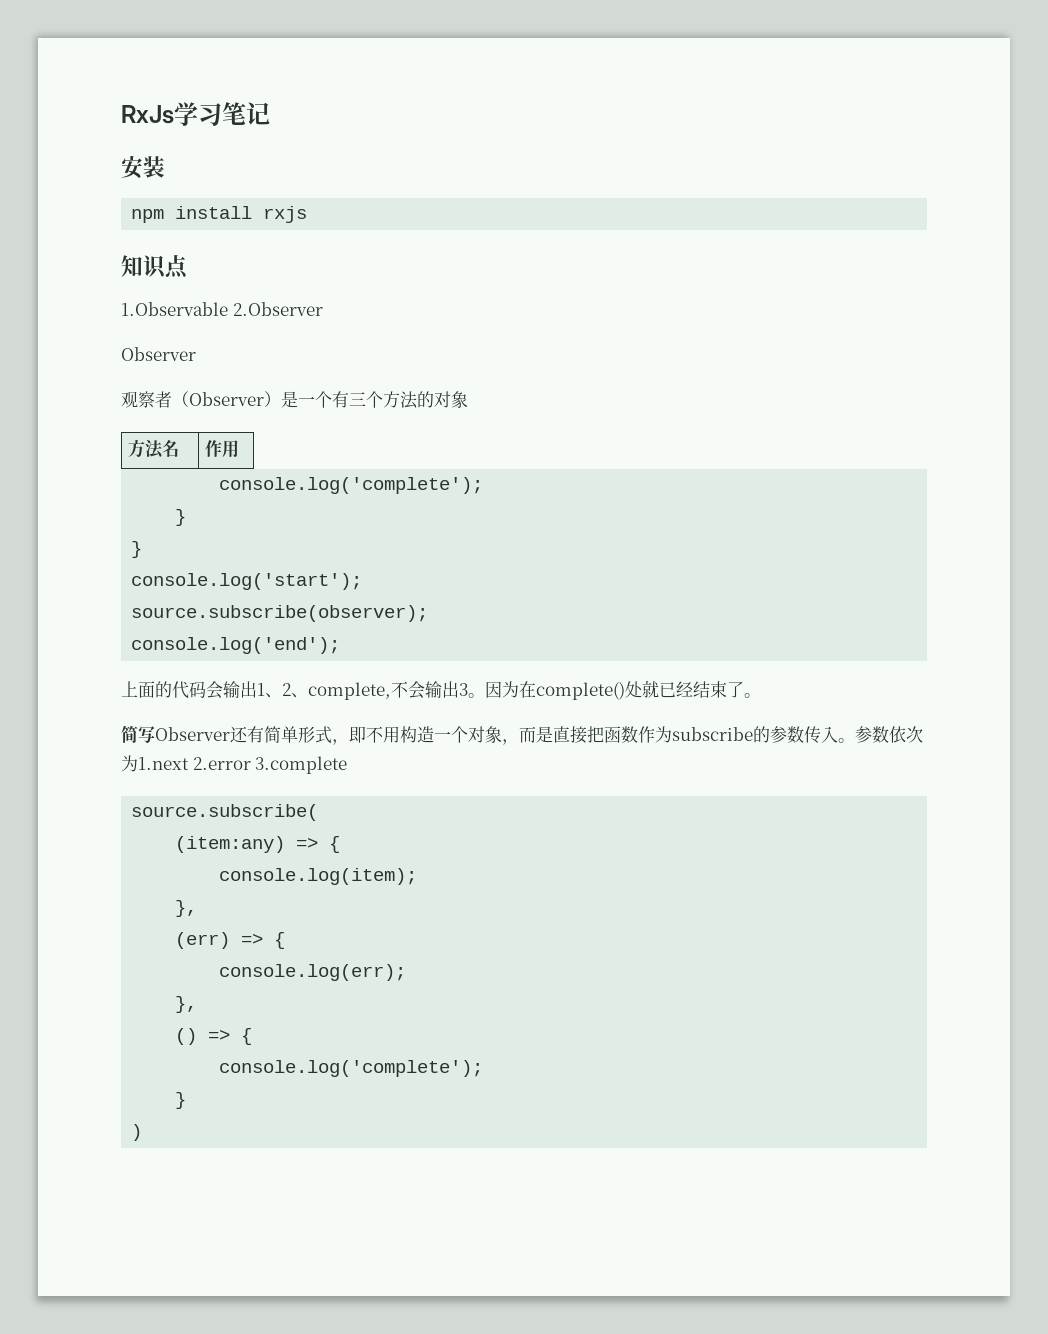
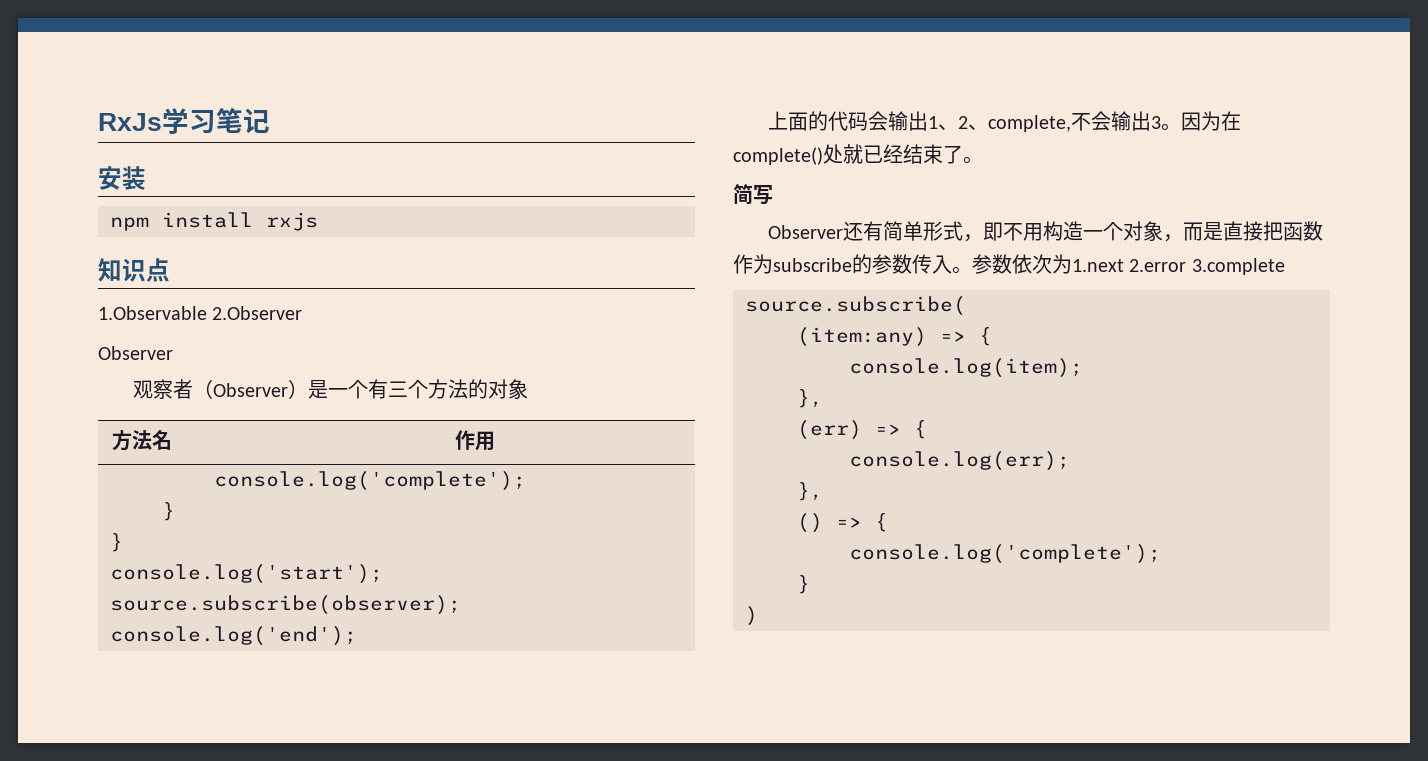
(155, 734) none -> (773, 195) //

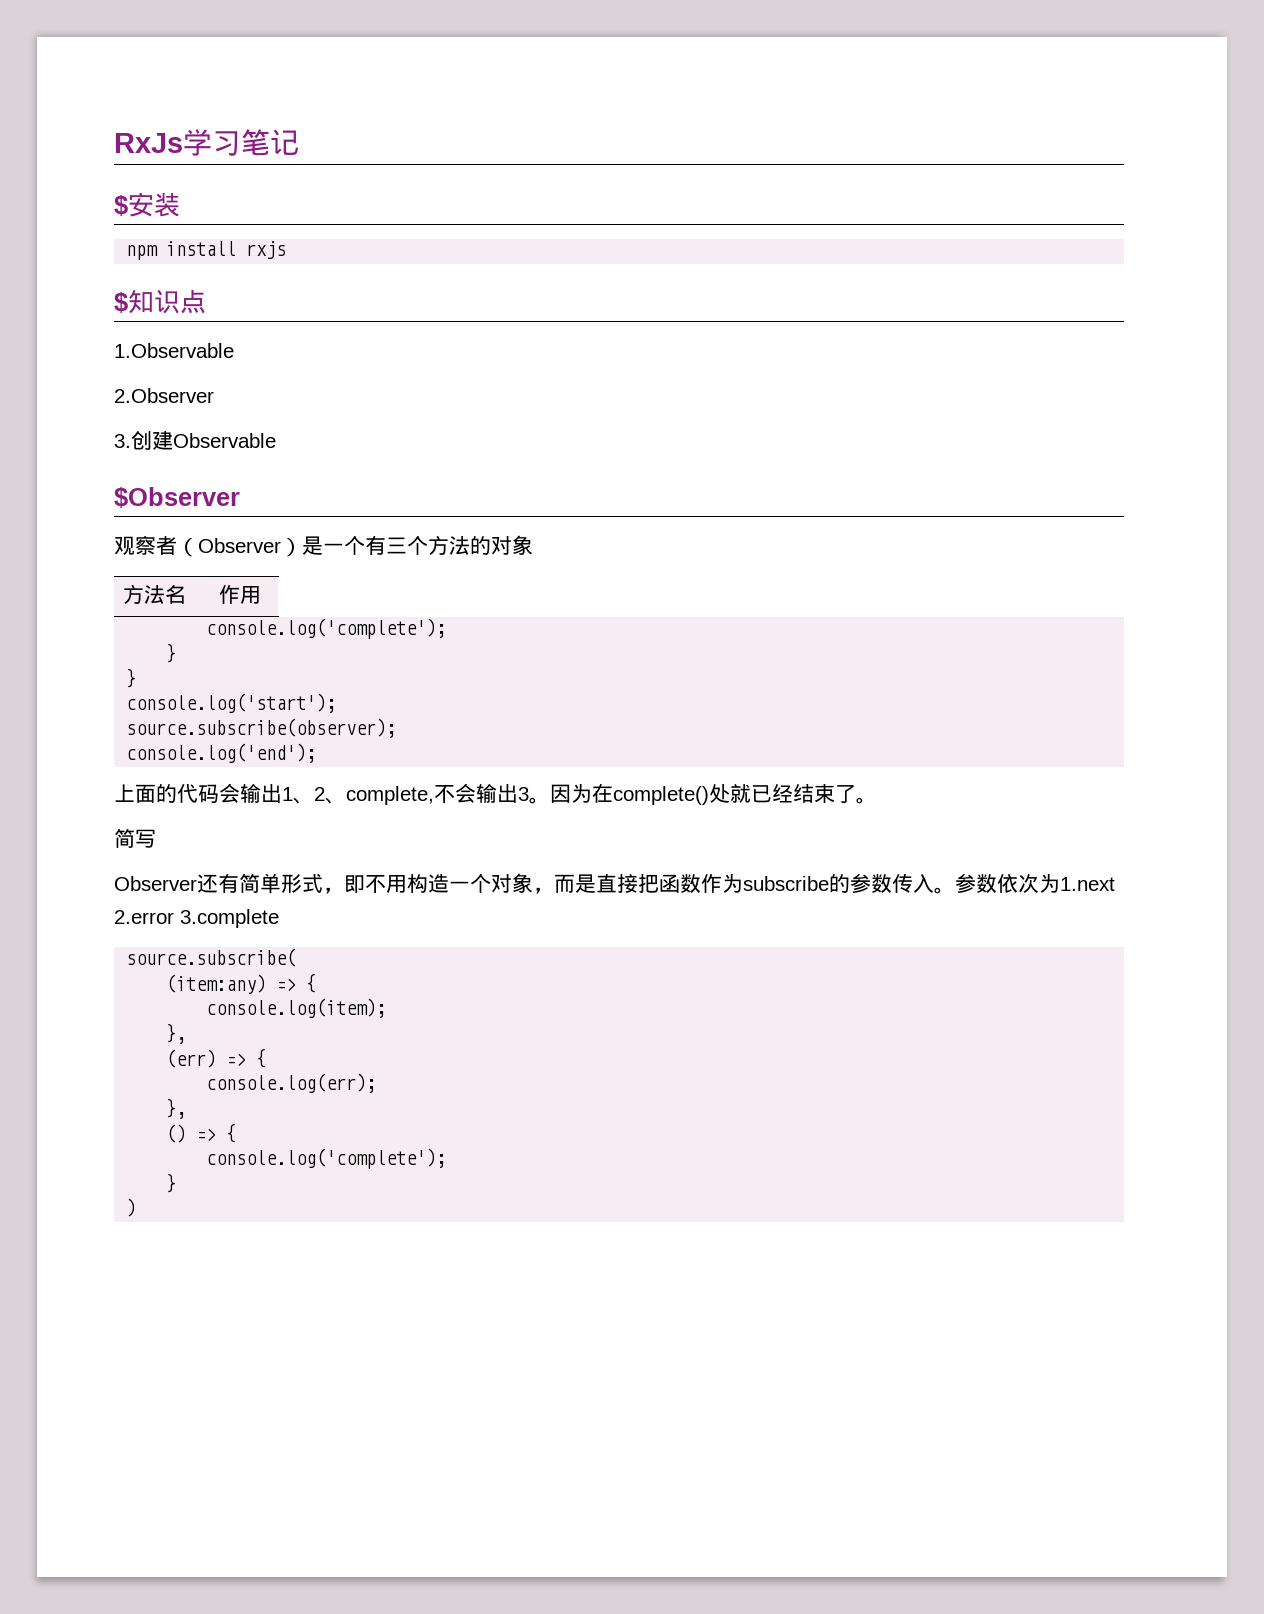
(270, 121) none -> [114,195,128,216] $
(318, 221) none -> [114,292,128,313] $
(207, 313) none -> (234, 350) //
[98,346,173,360] Observer -> [114,430,276,450] [114,487,240,508] 3.创建Observable // $Observer

